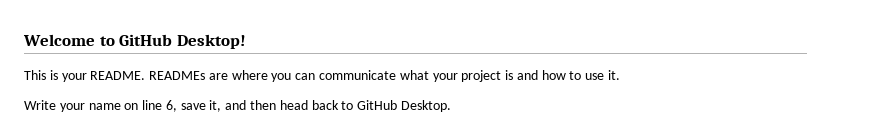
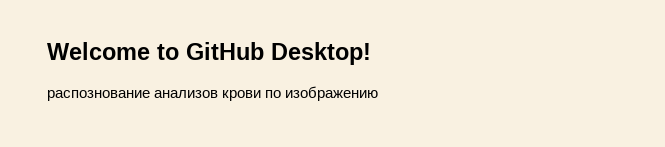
[24,70,621,82] [24,100,451,112] This is your README. READMEs are where you can communicate what your project is and how to use it. // Write your name on line 6, save it, and then head back to GitHub Desktop. -> [47,86,379,101] распознование анализов крови по изображению

